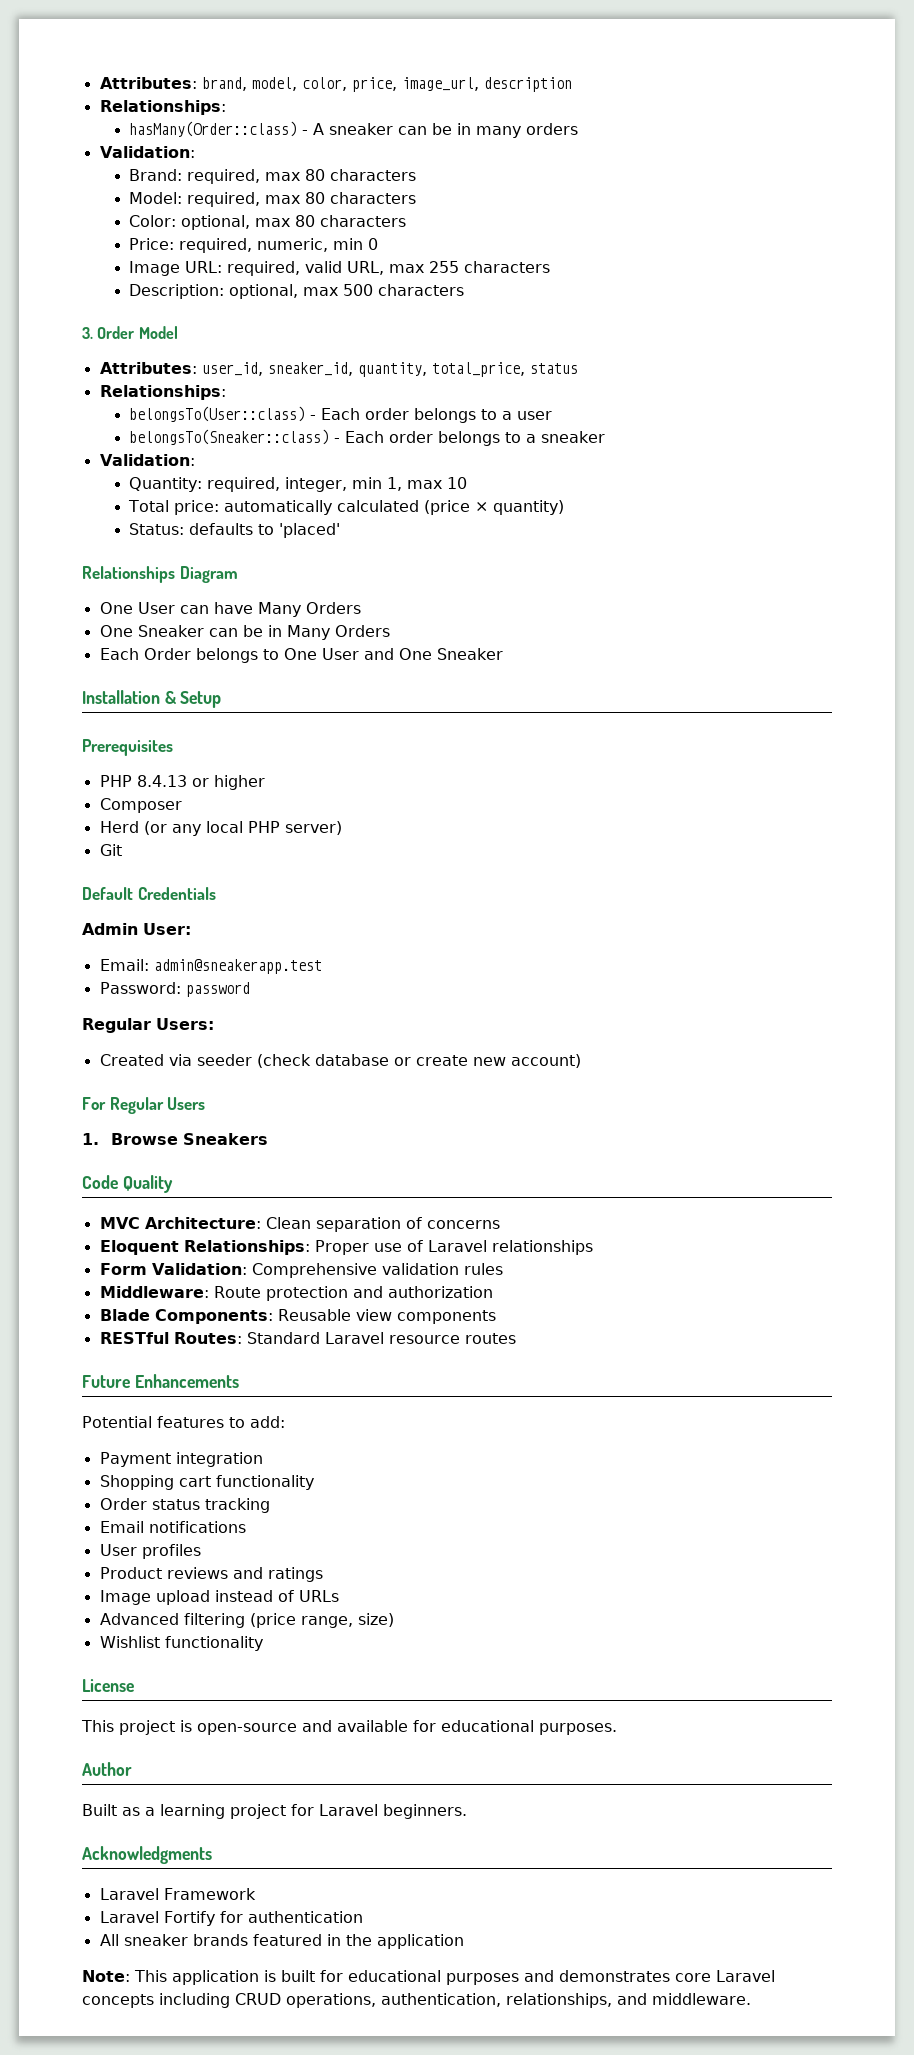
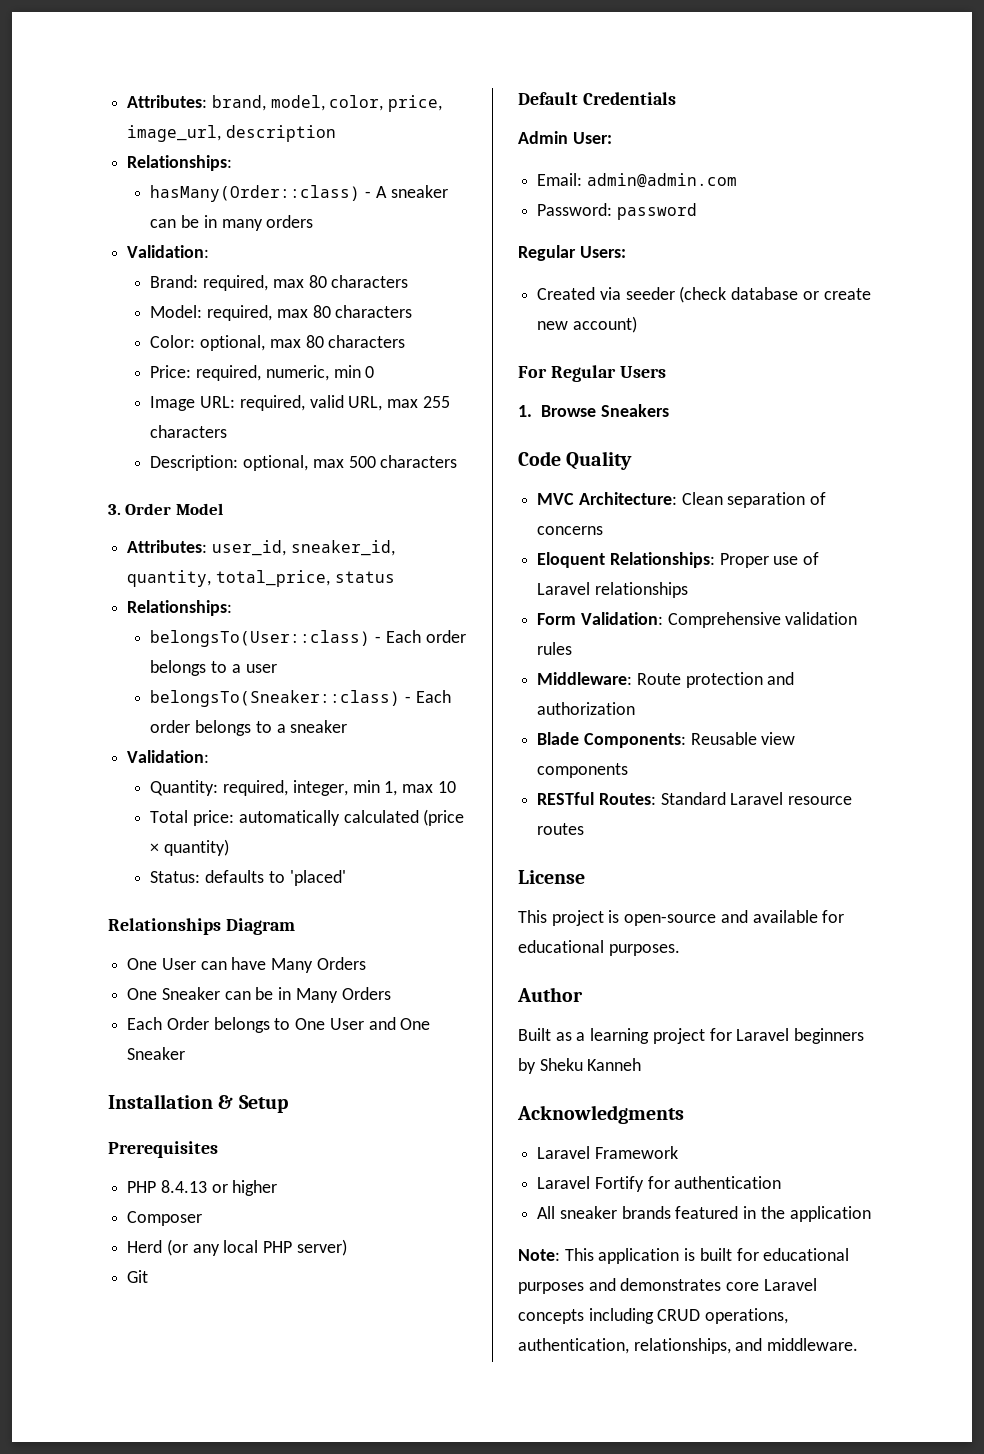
[153,959,322,974] admin@sneakerapp.test -> [586,173,737,188] admin@admin.com
[82,1374,239,1388] [82,1416,285,1428] [99,1452,263,1467] [99,1475,314,1490] [99,1498,270,1513] [99,1521,246,1533] [99,1544,201,1559] [99,1567,323,1582] [99,1590,339,1605] [99,1613,394,1628] [99,1636,263,1651] // Future Enhancements // Potential features to add: // Payment integration // Shopping cart functionality // Order status tracking // Email notifications // User profiles // Product reviews and ratings // Image upload instead of URLs // Advanced filtering (price range, size) // Wishlist functionality -> (585, 829) none
[383,1804,467,1819] beginners. -> [794,1028,865,1044] [518,1058,642,1074] beginners by Sheku Kanneh

